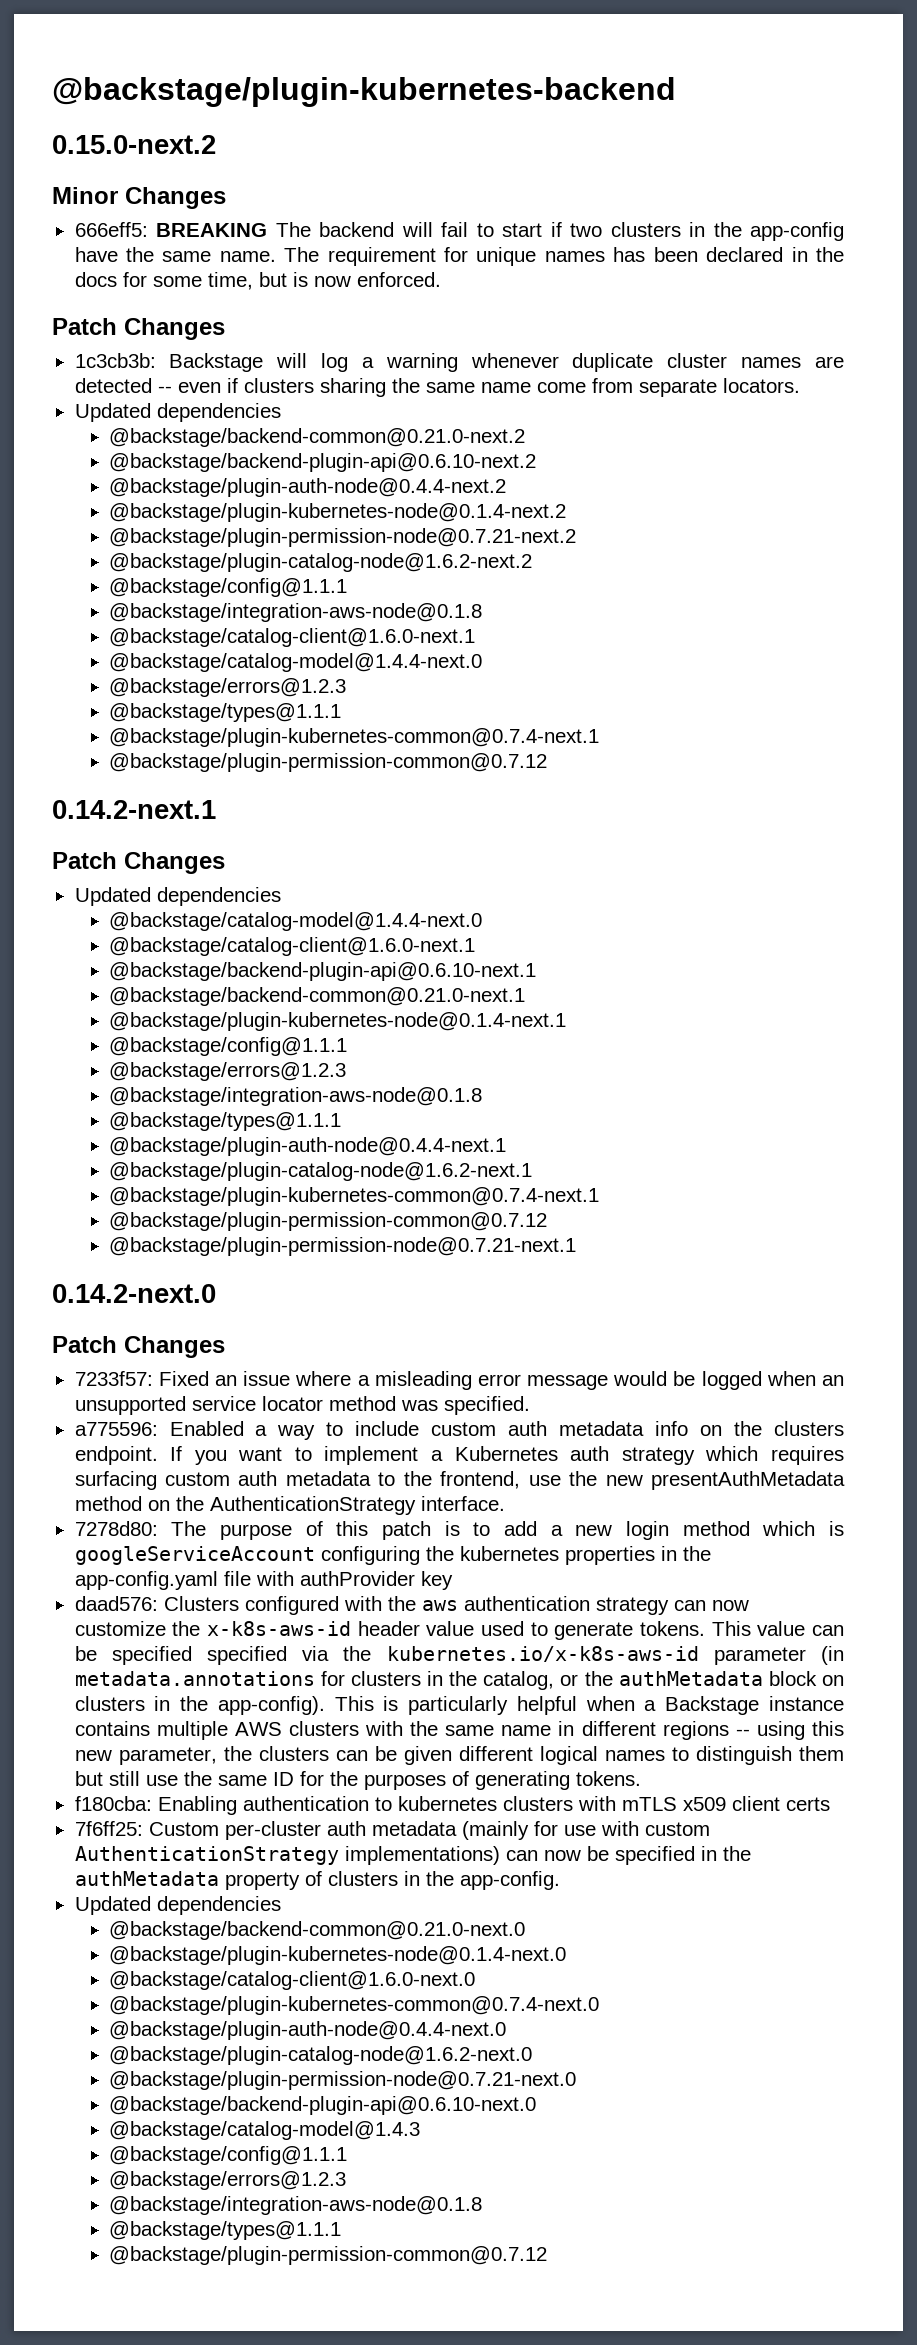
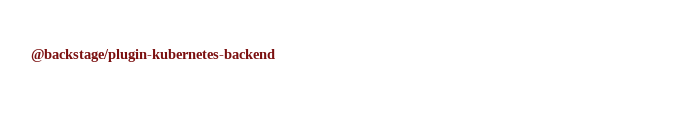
[52,135,216,154] [52,187,226,209] [74,222,845,241] [74,247,845,266] [74,272,441,290] [52,318,225,340] [74,353,845,372] [74,378,800,397] [74,403,281,422] [108,428,525,447] [108,453,536,472] [108,478,506,497] [108,503,566,522] [108,528,576,547] [108,553,532,572] [108,578,347,597] [108,603,482,622] [108,628,475,647] [108,653,482,672] [108,678,346,697] [108,703,341,722] [108,728,599,747] [108,753,547,772] [52,800,216,819] [52,852,225,874] [74,887,281,906] [108,912,482,931] [108,937,475,956] [108,962,536,981] [108,987,525,1006] [108,1012,566,1031] [108,1037,347,1056] [108,1062,346,1081] [108,1087,482,1106] [108,1112,341,1131] [108,1137,506,1156] [108,1162,532,1181] [108,1187,599,1206] [108,1212,547,1231] [108,1237,576,1256] [52,1284,216,1303] [52,1336,225,1358] [74,1371,844,1390] [74,1396,530,1415] [74,1421,844,1440] [74,1446,844,1465] [74,1471,846,1490] [74,1496,505,1515] [74,1521,844,1540] [74,1546,711,1565] [74,1571,453,1590] [74,1596,749,1615] [74,1621,844,1640] [74,1646,845,1665] [74,1671,844,1690] [74,1696,844,1715] [74,1721,844,1740] [74,1746,845,1765] [74,1771,641,1790] [74,1796,830,1815] [74,1821,710,1840] [74,1846,751,1865] [74,1871,560,1890] [74,1896,281,1915] [108,1921,525,1940] [108,1946,566,1965] [108,1971,475,1990] [108,1996,599,2015] [108,2021,506,2040] [108,2046,532,2065] [108,2071,576,2090] [108,2096,536,2115] [108,2121,420,2140] [108,2146,347,2165] [108,2171,346,2190] [108,2196,482,2215] [108,2221,341,2240] [108,2246,547,2265] // 0.15.0-next.2 // Minor Changes // 666eff5: BREAKING The backend will fail to start if two clusters in the app-config have the same name. The requirement for unique names has been declared in the docs for some time, but is now enforced. // Patch Changes // 1c3cb3b: Backstage will log a warning whenever duplicate cluster names are detected -- even if clusters sharing the same name come from separate locators. // Updated dependencies // @backstage/backend-common@0.21.0-next.2 // @backstage/backend-plugin-api@0.6.10-next.2 // @backstage/plugin-auth-node@0.4.4-next.2 // @backstage/plugin-kubernetes-node@0.1.4-next.2 // @backstage/plugin-permission-node@0.7.21-next.2 // @backstage/plugin-catalog-node@1.6.2-next.2 // @backstage/config@1.1.1 // @backstage/integration-aws-node@0.1.8 // @backstage/catalog-client@1.6.0-next.1 // @backstage/catalog-model@1.4.4-next.0 // @backstage/errors@1.2.3 // @backstage/types@1.1.1 // @backstage/plugin-kubernetes-common@0.7.4-next.1 // @backstage/plugin-permission-common@0.7.12 // 0.14.2-next.1 // Patch Changes // Updated dependencies // @backstage/catalog-model@1.4.4-next.0 // @backstage/catalog-client@1.6.0-next.1 // @backstage/backend-plugin-api@0.6.10-next.1 // @backstage/backend-common@0.21.0-next.1 // @backstage/plugin-kubernetes-node@0.1.4-next.1 // @backstage/config@1.1.1 // @backstage/errors@1.2.3 // @backstage/integration-aws-node@0.1.8 // @backstage/types@1.1.1 // @backstage/plugin-auth-node@0.4.4-next.1 // @backstage/plugin-catalog-node@1.6.2-next.1 // @backstage/plugin-kubernetes-common@0.7.4-next.1 // @backstage/plugin-permission-common@0.7.12 // @backstage/plugin-permission-node@0.7.21-next.1 // 0.14.2-next.0 // Patch Changes // 7233f57: Fixed an issue where a misleading error message would be logged when an unsupported service locator method was specified. // a775596: Enabled a way to include custom auth metadata info on the clusters endpoint. If you want to implement a Kubernetes auth strategy which requires surfacing custom auth metadata to the frontend, use the new presentAuthMetadata method on the AuthenticationStrategy interface. // 7278d80: The purpose of this patch is to add a new login method which is googleServiceAccount configuring the kubernetes properties in the app-config.yaml file with authProvider key // daad576: Clusters configured with the aws authentication strategy can now customize the x-k8s-aws-id header value used to generate tokens. This value can be specified specified via the kubernetes.io/x-k8s-aws-id parameter (in metadata.annotations for clusters in the catalog, or the authMetadata block on clusters in the app-config). This is particularly helpful when a Backstage instance contains multiple AWS clusters with the same name in different regions -- using this new parameter, the clusters can be given different logical names to distinguish them but still use the same ID for the purposes of generating tokens. // f180cba: Enabling authentication to kubernetes clusters with mTLS x509 client certs // 7f6ff25: Custom per-cluster auth metadata (mainly for use with custom AuthenticationStrategy implementations) can now be specified in the authMetadata property of clusters in the app-config. // Updated dependencies // @backstage/backend-common@0.21.0-next.0 // @backstage/plugin-kubernetes-node@0.1.4-next.0 // @backstage/catalog-client@1.6.0-next.0 // @backstage/plugin-kubernetes-common@0.7.4-next.0 // @backstage/plugin-auth-node@0.4.4-next.0 // @backstage/plugin-catalog-node@1.6.2-next.0 // @backstage/plugin-permission-node@0.7.21-next.0 // @backstage/backend-plugin-api@0.6.10-next.0 // @backstage/catalog-model@1.4.3 // @backstage/config@1.1.1 // @backstage/errors@1.2.3 // @backstage/integration-aws-node@0.1.8 // @backstage/types@1.1.1 // @backstage/plugin-permission-common@0.7.12 -> (275, 55) none

